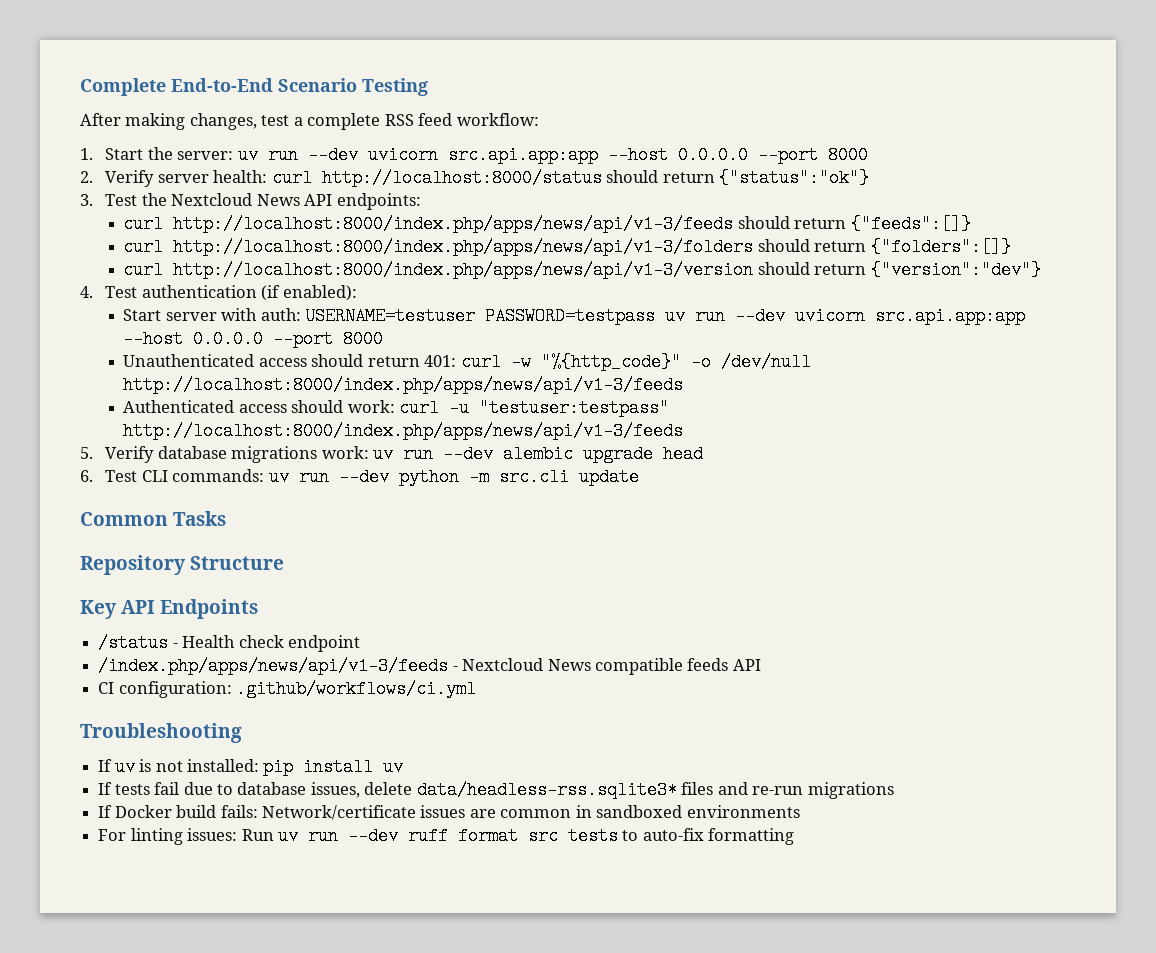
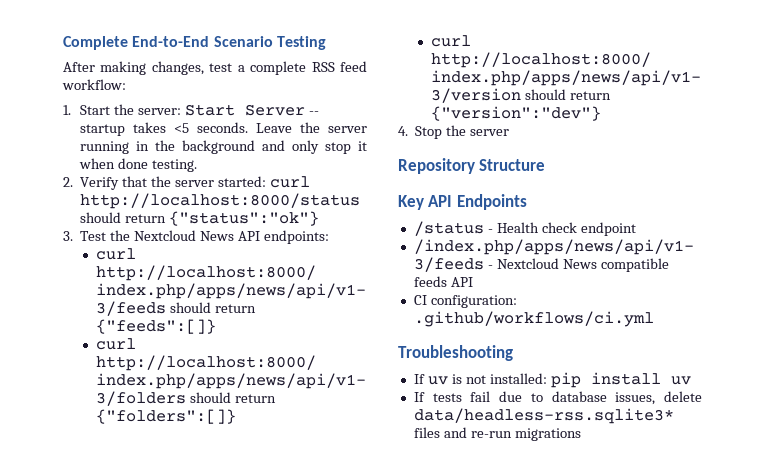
[237,146,868,164] [80,170,268,187] uv run --dev uvicorn src.api.app:app --host 0.0.0.0 --port 8000 // 2. Verify server health: -> [185,104,320,116] [80,122,367,136] [80,140,367,154] [79,158,198,172] [63,176,267,190] Start Server -- startup takes <5 seconds. Leave the server running in the background and only stop it when done testing. // 2. Verify that the server started:
[105,285,357,301] [123,307,1026,325] [123,330,384,348] [123,353,811,371] [123,376,684,394] [123,399,670,417] [123,422,684,440] [80,445,704,463] [80,468,639,486] [80,511,227,526] Test authentication (if enabled): // Start server with auth: USERNAME=testuser PASSWORD=testpass uv run --dev uvicorn src.api.app:app --host 0.0.0.0 --port 8000 // Unauthenticated access should return 401: curl -w "%{http_code}" -o /dev/null http://localhost:8000/index.php/apps/news/api/v1-3/feeds // Authenticated access should work: curl -u "testuser:testpass" http://localhost:8000/index.php/apps/news/api/v1-3/feeds // 5. Verify database migrations work: uv run --dev alembic upgrade head // 6. Test CLI commands: uv run --dev python -m src.cli update // Common Tasks -> [415,125,510,139] Stop the server
[98,805,800,820] [98,827,795,845] // If Docker build fails: Network/certificate issues are common in sandboxed environments // For linting issues: Run uv run --dev ruff format src tests to auto-fix formatting -> (581, 434) none

